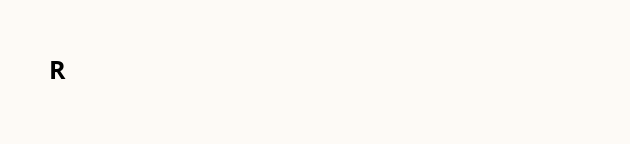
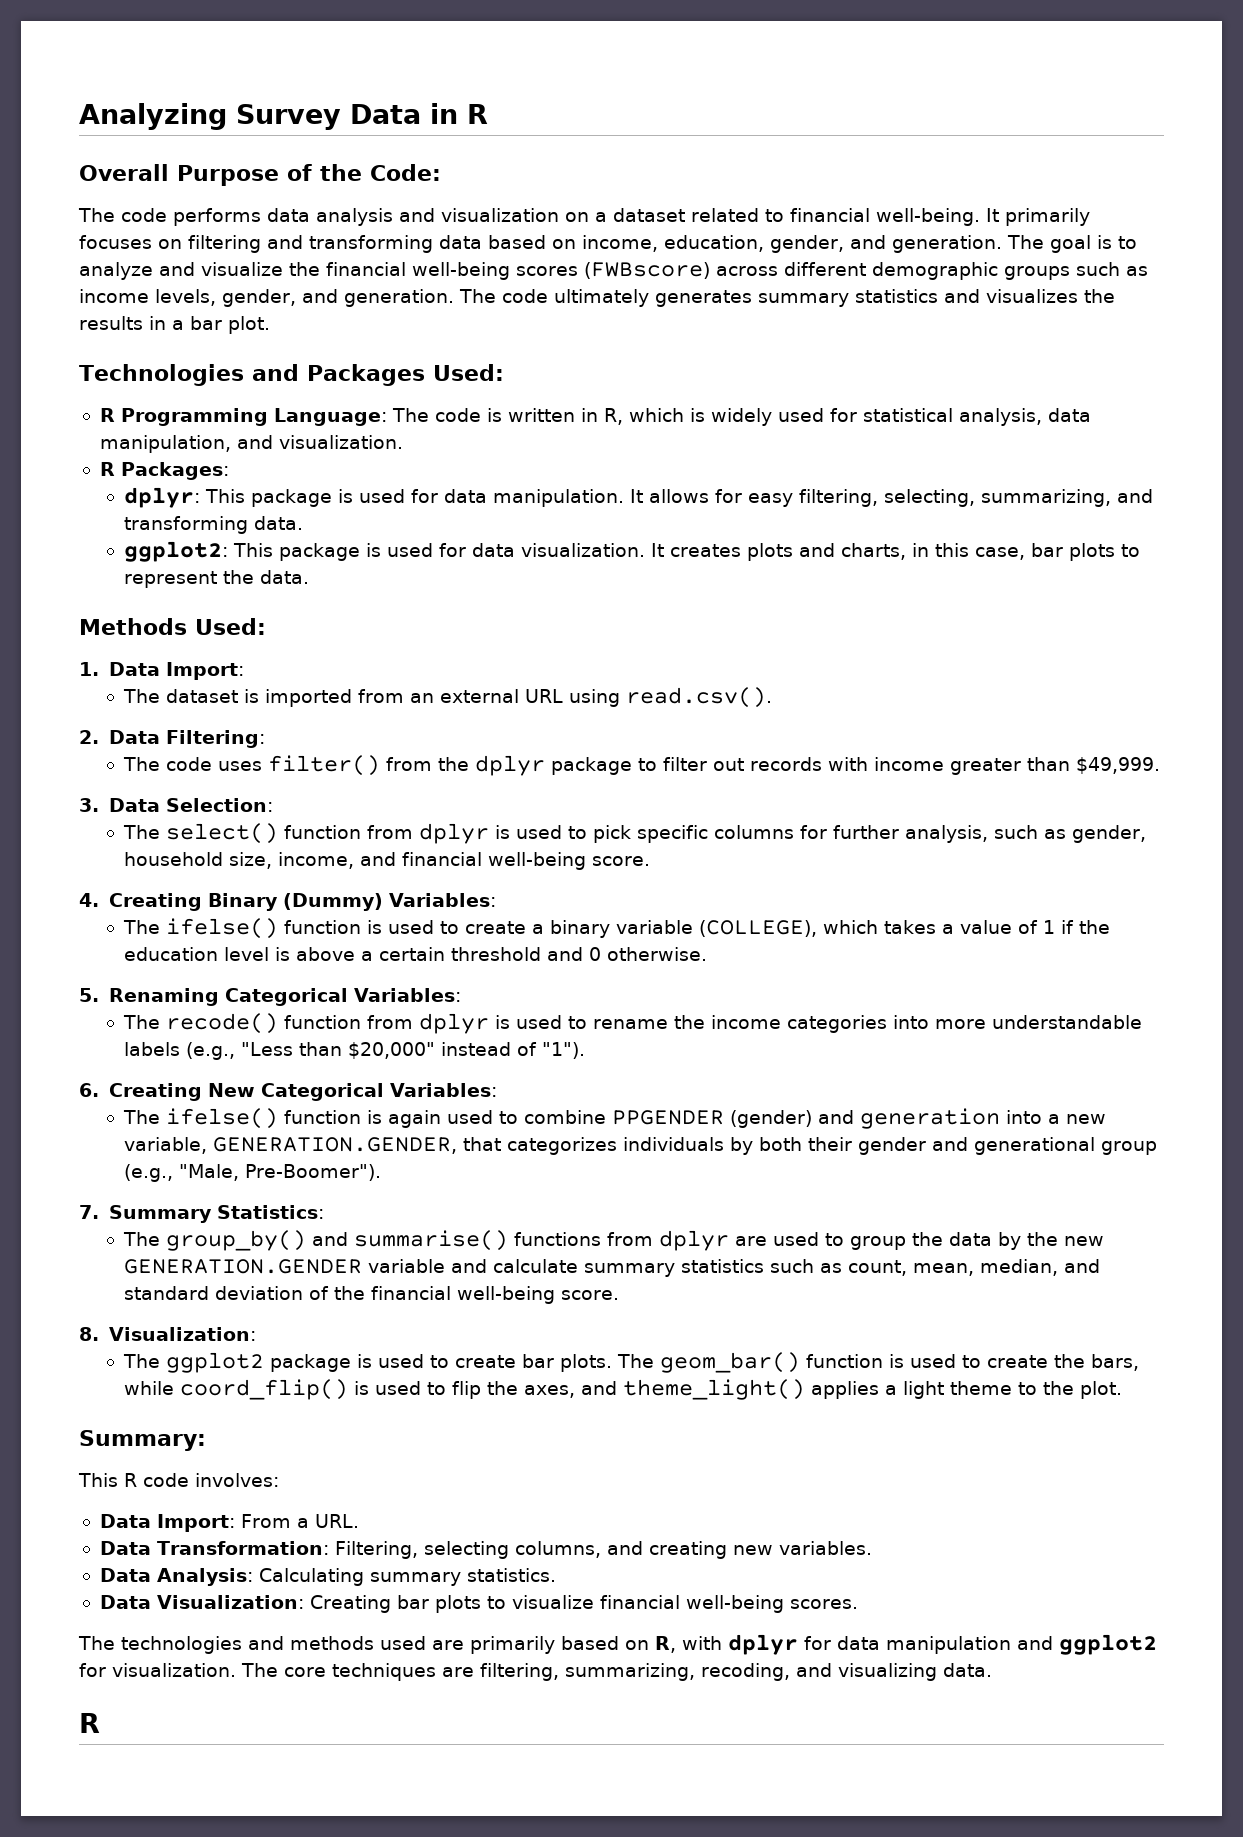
(49, 70) none -> [79,103,488,130] [79,164,441,186] [78,208,1090,226] [79,235,1137,253] [79,262,1148,280] [79,289,1115,307] [79,316,270,334] [79,364,504,386] [99,408,1091,426] [99,435,403,453] [99,462,229,480] [123,487,1153,508] [123,516,303,534] [123,541,1140,562] [123,570,309,588] [79,618,266,635] [79,662,244,680] [122,687,772,708] [79,730,265,748] [122,755,1160,776] [79,798,273,812] [122,823,1146,844] [123,852,650,870] [79,893,497,911] [122,918,1110,939] [123,947,707,961] [79,988,462,1006] [122,1013,1142,1034] [123,1042,585,1060] [79,1083,498,1101] [122,1108,1106,1129] [123,1137,1157,1155] [123,1164,381,1182] [79,1205,324,1223] [122,1230,1104,1251] [123,1259,1100,1277] [123,1286,619,1304] [79,1327,256,1341] [122,1352,1139,1373] [123,1379,1122,1400] [79,1430,206,1451] [78,1473,279,1487] [99,1514,359,1532] [99,1541,872,1559] [99,1568,556,1586] [99,1595,858,1613] [78,1634,1157,1655] [79,1663,992,1681] Analyzing Survey Data in R // Overall Purpose of the Code: // The code performs data analysis and visualization on a dataset related to financial well-being. It primarily focuses on filtering and transforming data based on income, education, gender, and generation. The goal is to analyze and visualize the financial well-being scores (FWBscore) across different demographic groups such as income levels, gender, and generation. The code ultimately generates summary statistics and visualizes the results in a bar plot. // Technologies and Packages Used: // R Programming Language: The code is written in R, which is widely used for statistical analysis, data manipulation, and visualization. // R Packages: // dplyr: This package is used for data manipulation. It allows for easy filtering, selecting, summarizing, and transforming data. // ggplot2: This package is used for data visualization. It creates plots and charts, in this case, bar plots to represent the data. // Methods Used: // 1. Data Import: // The dataset is imported from an external URL using read.csv(). // 2. Data Filtering: // The code uses filter() from the dplyr package to filter out records with income greater than $49,999. // 3. Data Selection: // The select() function from dplyr is used to pick specific columns for further analysis, such as gender, household size, income, and financial well-being score. // 4. Creating Binary (Dummy) Variables: // The ifelse() function is used to create a binary variable (COLLEGE), which takes a value of 1 if the education level is above a certain threshold and 0 otherwise. // 5. Renaming Categorical Variables: // The recode() function from dplyr is used to rename the income categories into more understandable labels (e.g., "Less than $20,000" instead of "1"). // 6. Creating New Categorical Variables: // The ifelse() function is again used to combine PPGENDER (gender) and generation into a new variable, GENERATION.GENDER, that categorizes individuals by both their gender and generational group (e.g., "Male, Pre-Boomer"). // 7. Summary Statistics: // The group_by() and summarise() functions from dplyr are used to group the data by the new GENERATION.GENDER variable and calculate summary statistics such as count, mean, median, and standard deviation of the financial well-being score. // 8. Visualization: // The ggplot2 package is used to create bar plots. The geom_bar() function is used to create the bars, while coord_flip() is used to flip the axes, and theme_light() applies a light theme to the plot. // Summary: // This R code involves: // Data Import: From a URL. // Data Transformation: Filtering, selecting columns, and creating new variables. // Data Analysis: Calculating summary statistics. // Data Visualization: Creating bar plots to visualize financial well-being scores. // The technologies and methods used are primarily based on R, with dplyr for data manipulation and ggplot2 for visualization. The core techniques are filtering, summarizing, recoding, and visualizing data. //

